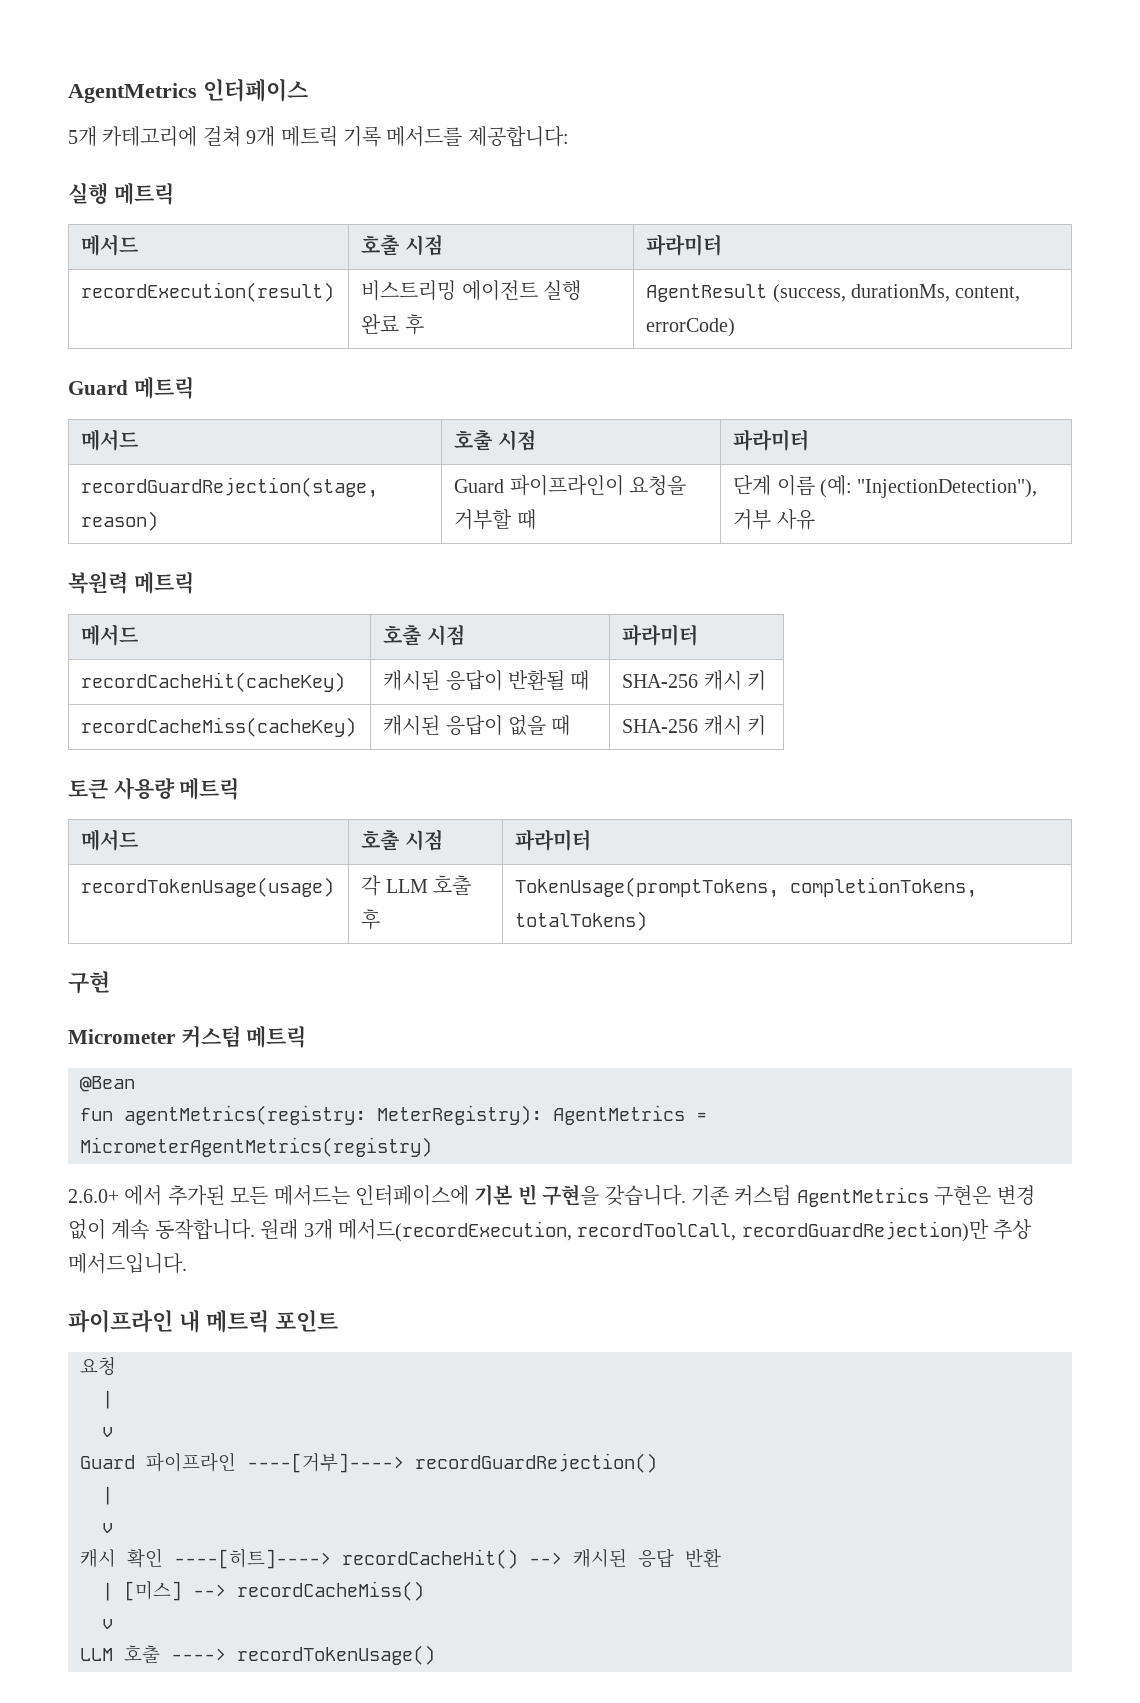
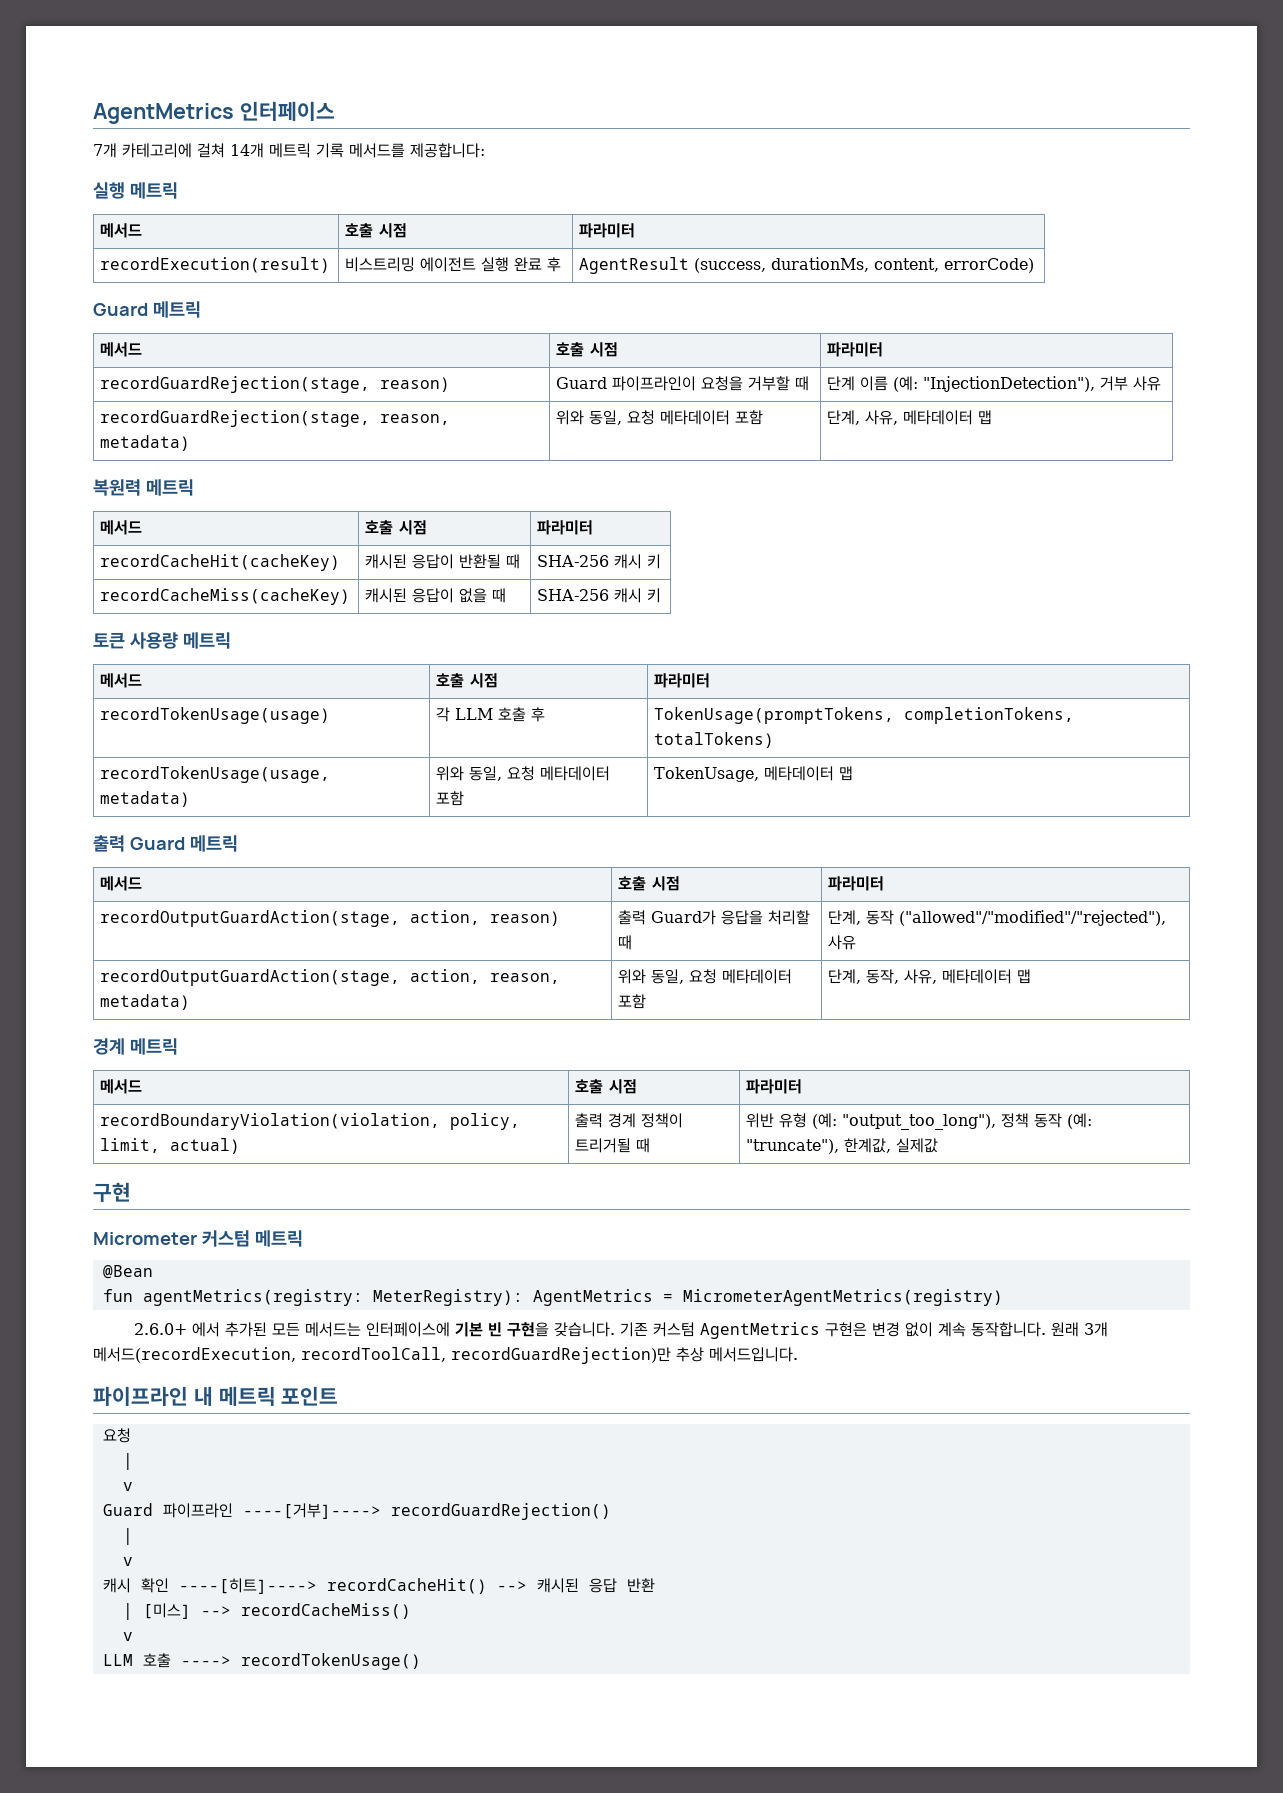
[68,126,97,147] 5개 -> [93,143,117,158] 7개
[246,126,276,147] 9개 -> [230,143,264,158] 14개
(815, 519) none -> [100,410,451,427] [100,435,191,451] [556,410,764,425] [827,410,993,425] // recordGuardRejection(stage, reason, metadata) | 위와 동일, 요청 메타데이터 포함 | 단계, 사유, 메타데이터 맵
(648, 921) none -> [100,766,331,783] [100,791,191,807] [436,766,611,781] [436,791,465,806] [654,766,854,782] [93,835,238,852] [100,876,143,891] [618,876,681,891] [828,876,885,891] [100,910,561,927] [618,910,811,925] [618,935,633,950] [828,910,1167,926] [828,935,857,950] [100,969,561,986] [100,994,191,1010] [618,969,793,984] [618,994,647,1009] [828,969,1032,984] [93,1038,178,1055] [100,1079,143,1094] [575,1079,638,1094] [746,1079,803,1094] [100,1113,521,1130] [100,1138,241,1154] [575,1113,684,1128] [575,1138,651,1153] [746,1113,1093,1130] [746,1138,939,1154] // recordTokenUsage(usage, metadata) | 위와 동일, 요청 메타데이터 포함 | TokenUsage, 메타데이터 맵 // 출력 Guard 메트릭 // 메서드 | 호출 시점 | 파라미터 // recordOutputGuardAction(stage, action, reason) | 출력 Guard가 응답을 처리할 때 | 단계, 동작 ("allowed"/"modified"/"rejected"), 사유 // recordOutputGuardAction(stage, action, reason, metadata) | 위와 동일, 요청 메타데이터 포함 | 단계, 동작, 사유, 메타데이터 맵 // 경계 메트릭 // 메서드 | 호출 시점 | 파라미터 // recordBoundaryViolation(violation, policy, limit, actual) | 출력 경계 정책이 트리거될 때 | 위반 유형 (예: "output_too_long"), 정책 동작 (예: "truncate"), 한계값, 실제값

